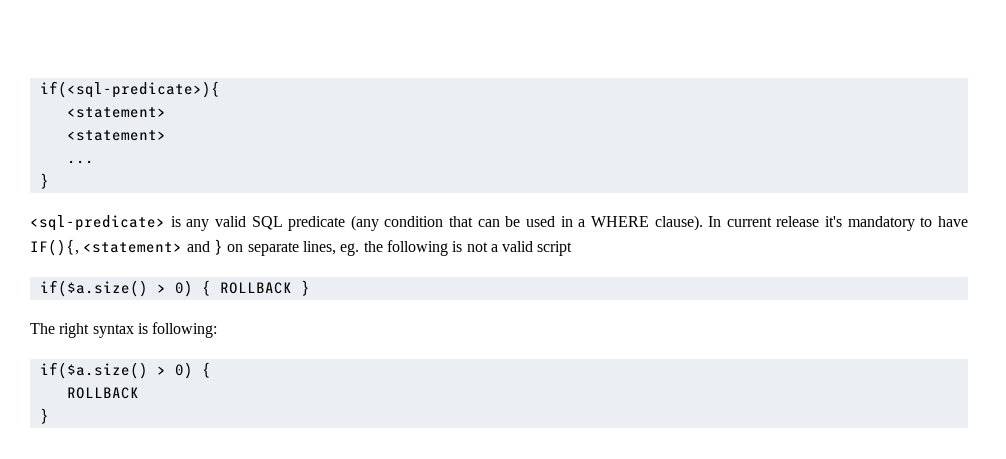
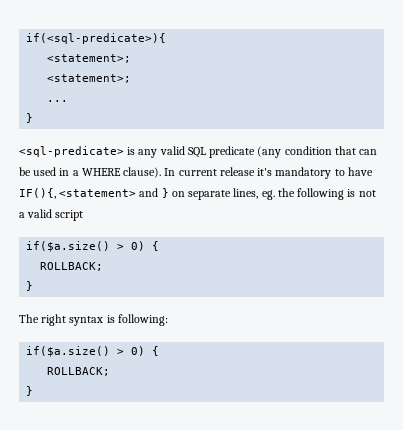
[66,107,166,118] [66,130,166,141] <statement> // <statement> -> [47,54,132,63] [47,74,132,83] <statement>; // <statement>;
[219,282,292,294] ROLLBACK -> [40,262,104,271] // ROLLBACK; //
[66,387,139,399] ROLLBACK -> [47,367,111,376] ROLLBACK;

